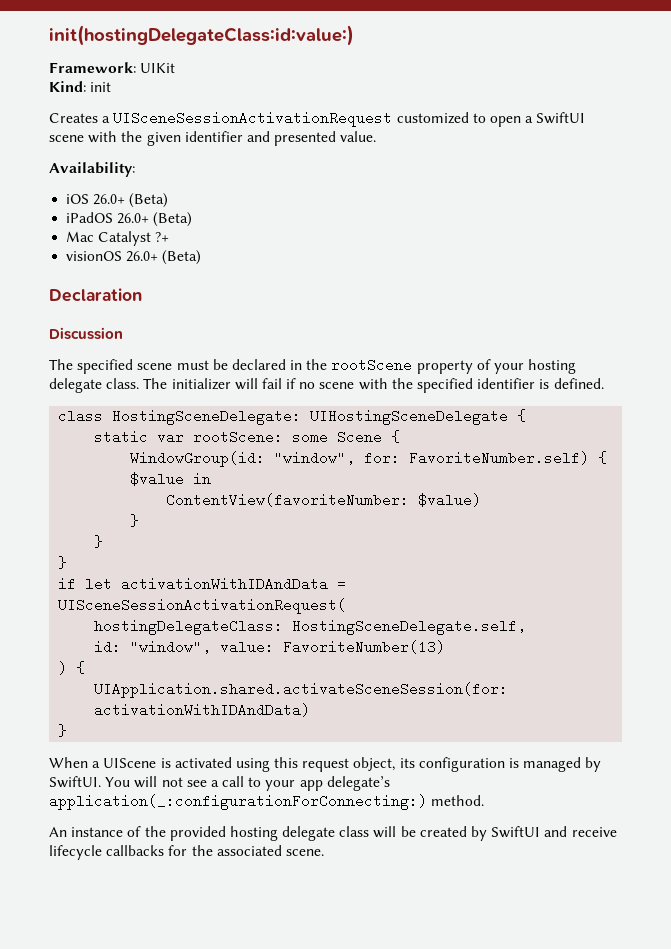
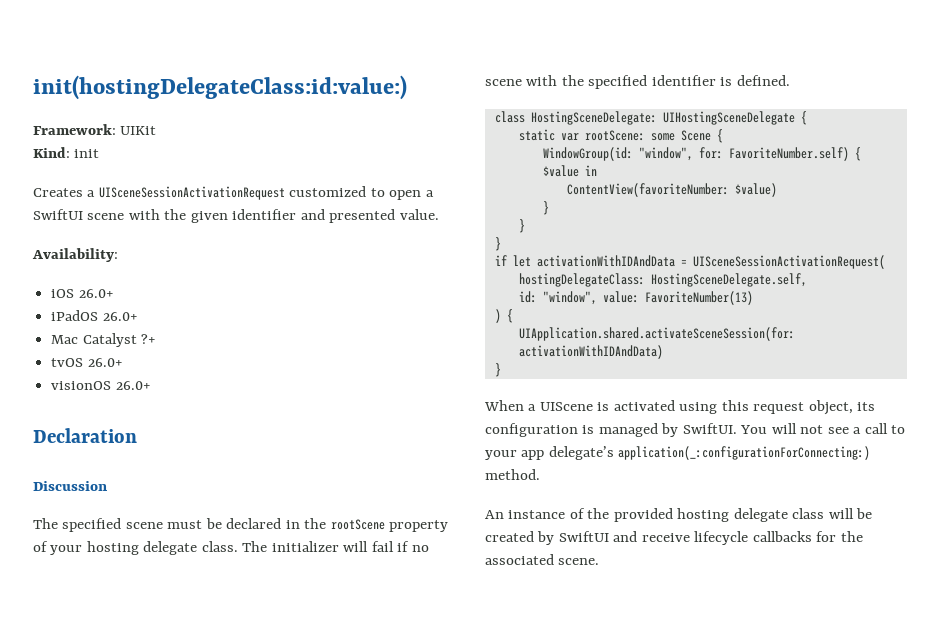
[129,193,169,208] (Beta) -> (114, 293) none
[153,212,193,227] (Beta) -> (138, 316) none
(170, 237) none -> [51,358,123,367] // tvOS 26.0+
[162,250,202,265] (Beta) -> (151, 385) none

